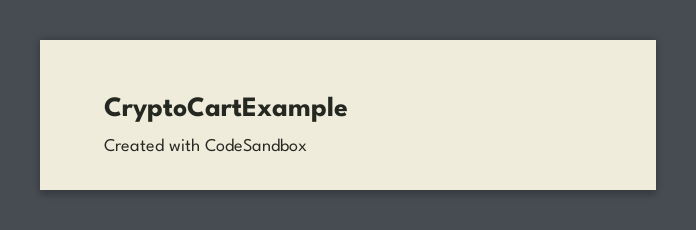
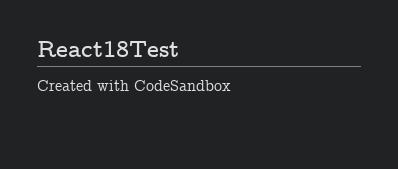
[104,96,348,122] CryptoCartExample -> [37,41,179,57] React18Test

